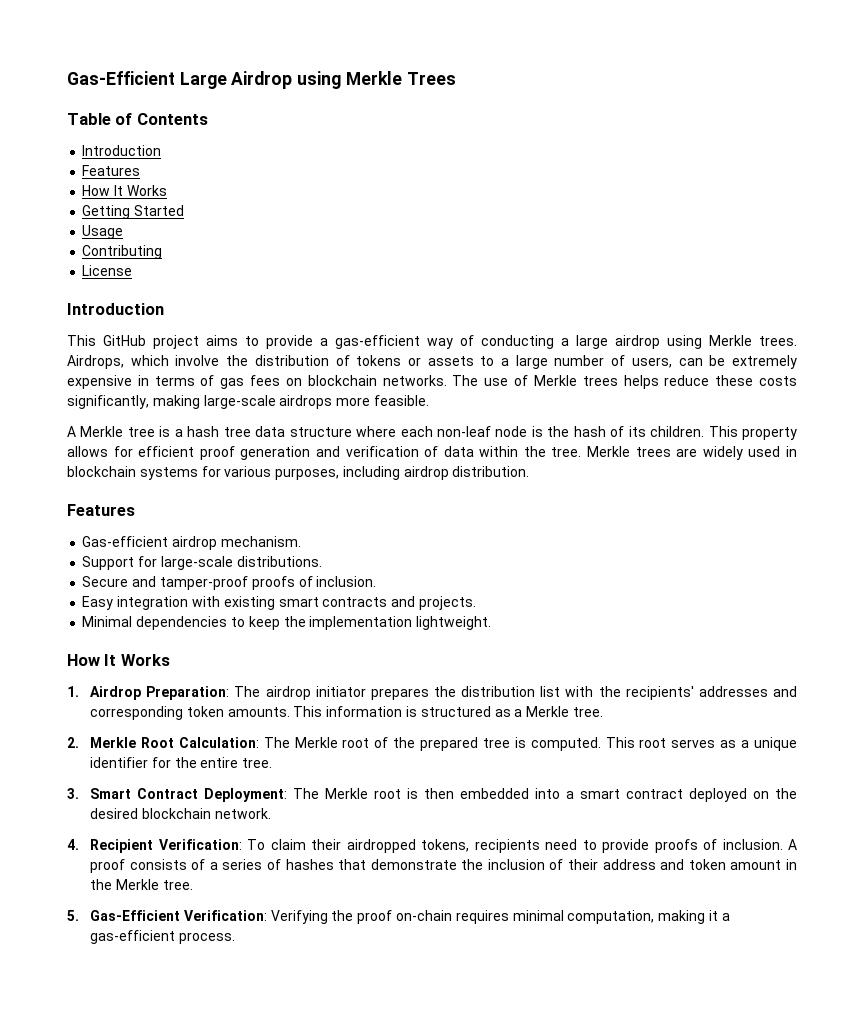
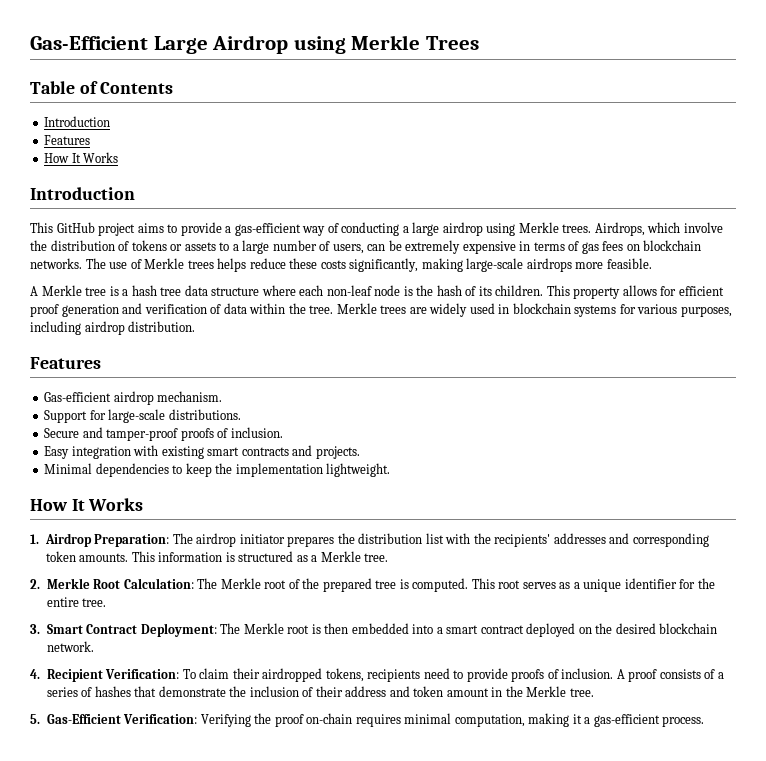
[82,205,185,219] [82,225,124,239] [82,245,163,259] [82,265,133,276] // Getting Started // Usage // Contributing // License -> (119, 157) none

